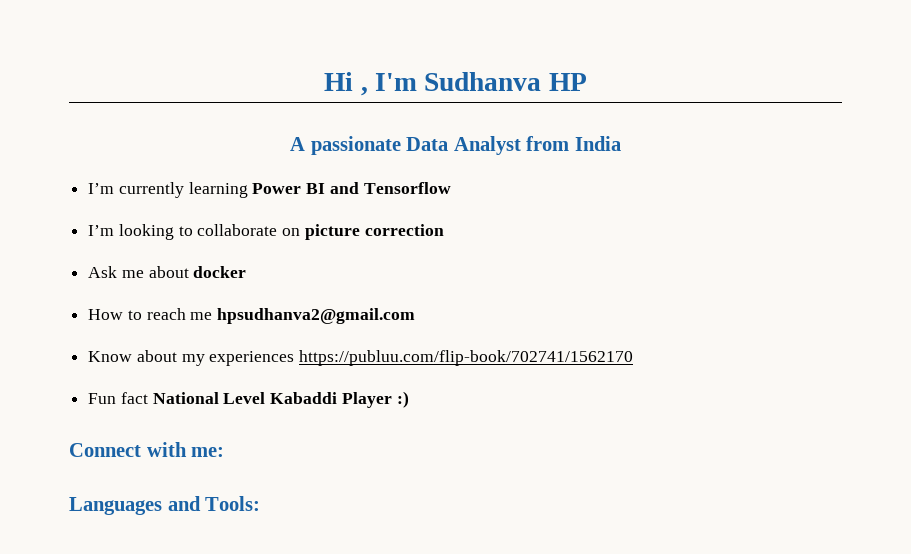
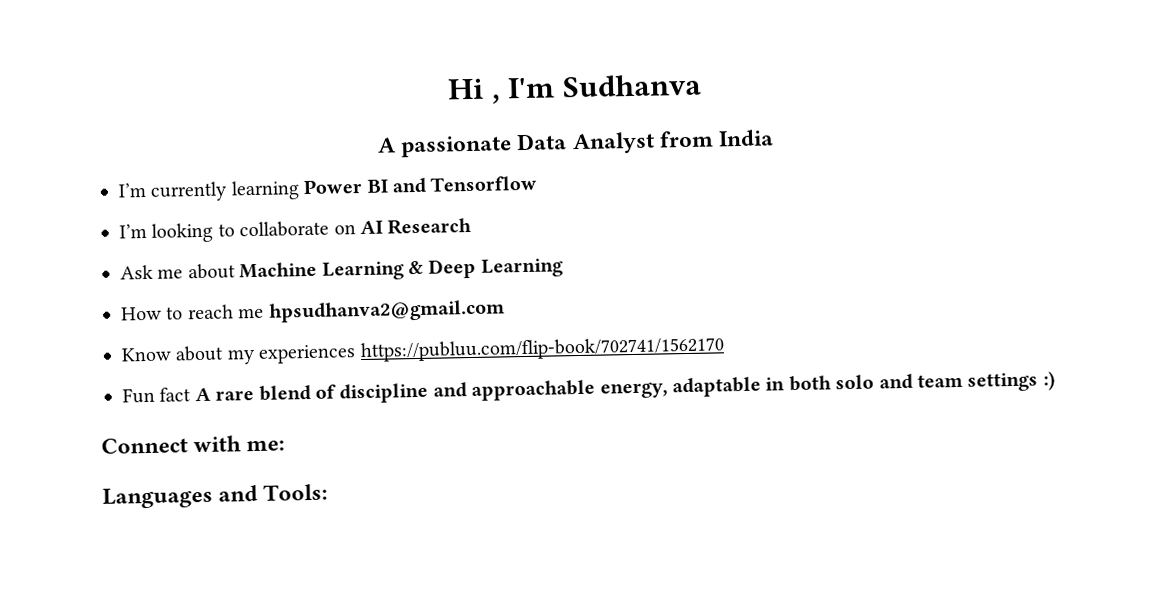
[548,73,587,91] HP -> (702, 85) none
[304,224,444,240] picture correction -> [360,217,473,235] AI Research
[193,266,247,278] docker -> [239,258,564,281] Machine Learning & Deep Learning
[152,392,392,408] National Level Kabaddi Player -> [194,372,1039,404] A rare blend of discipline and approachable energy, adaptable in both solo and team settings

